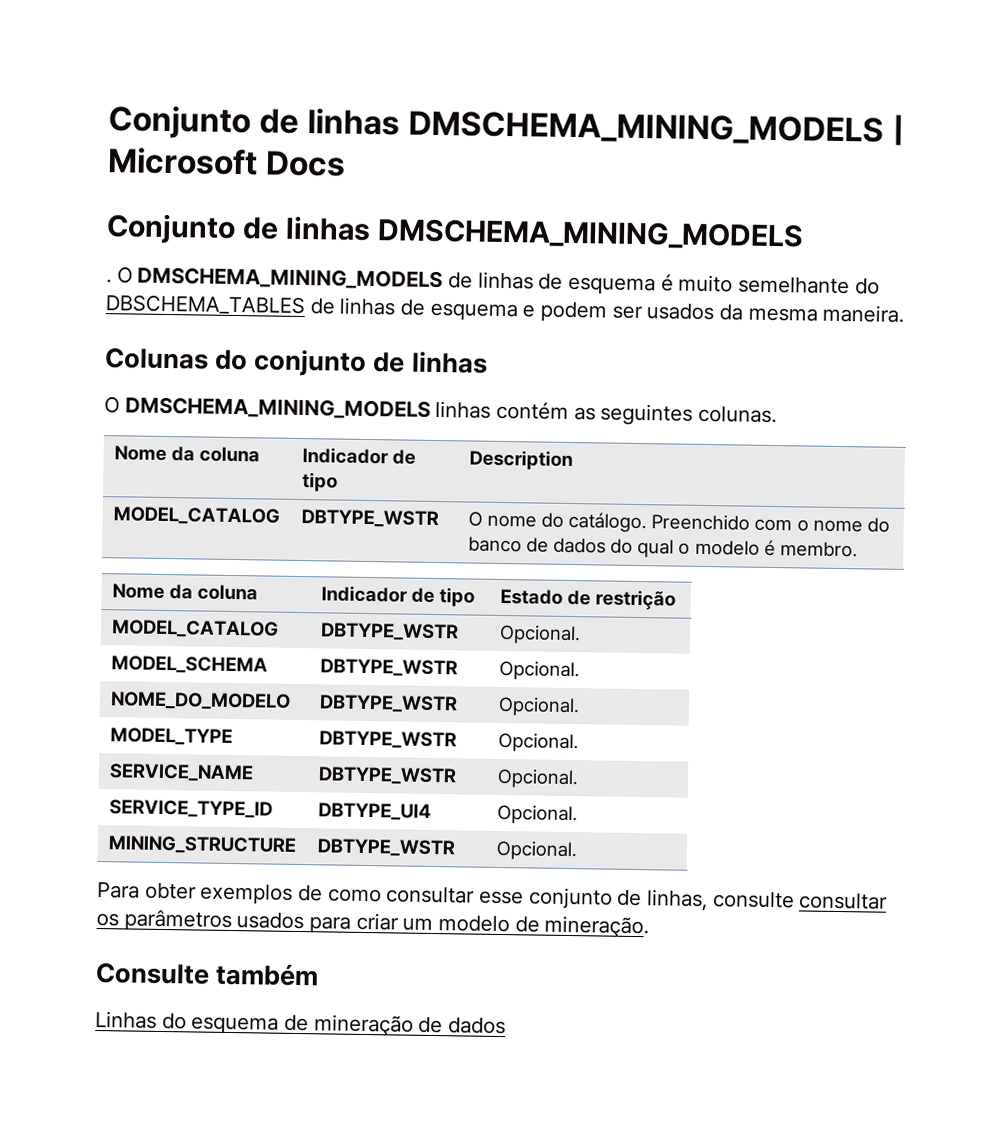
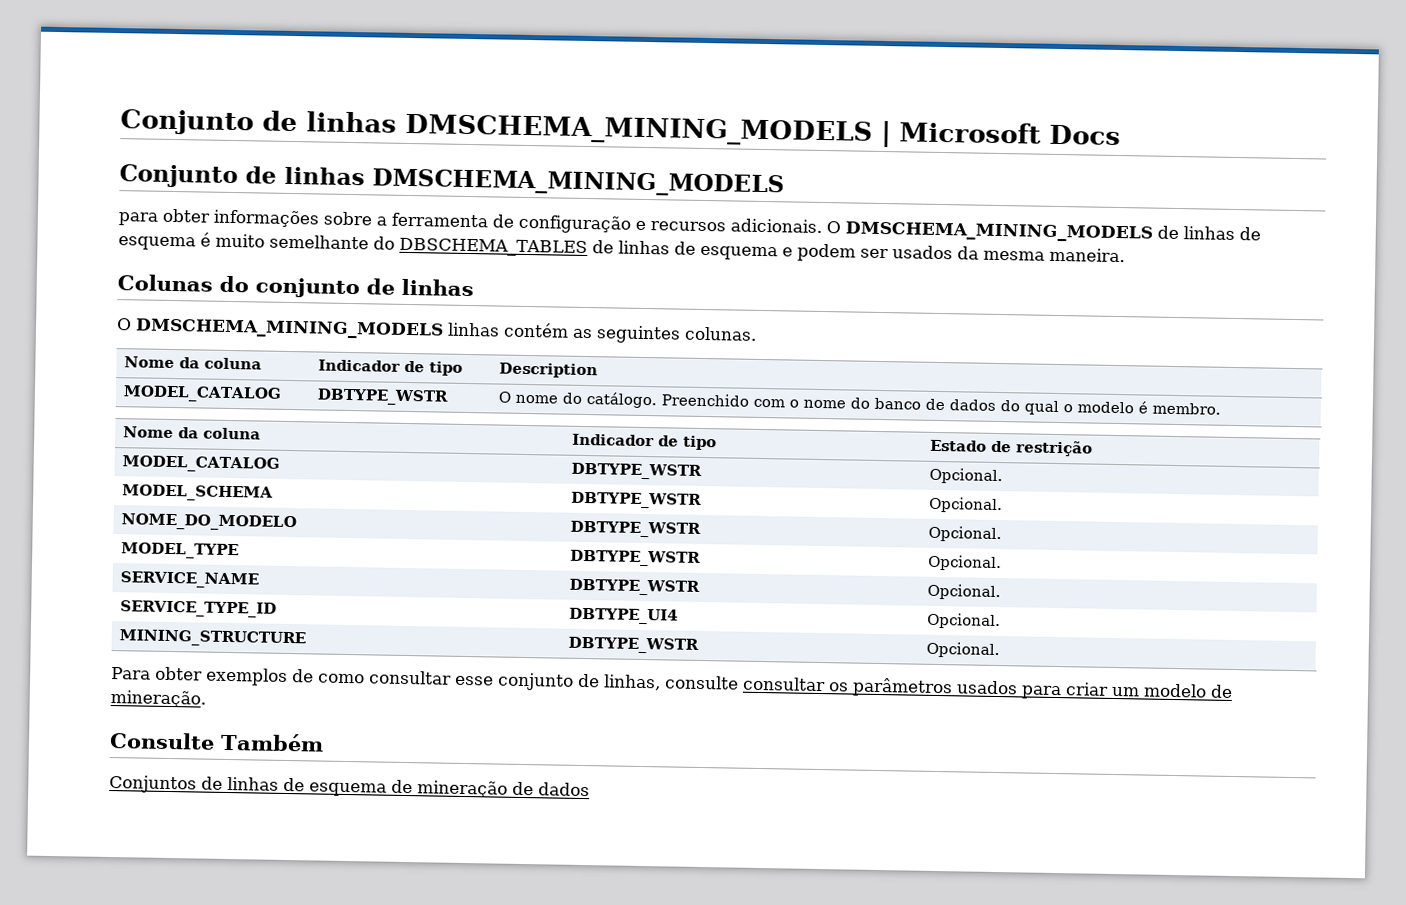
[106,279,112,284] . -> [118,208,822,234] para obter informações sobre a ferramenta de configuração e recursos adicionais.
[215,962,320,987] [95,1011,187,1030] também // Linhas do -> [220,732,324,752] [109,774,305,794] Também // Conjuntos de linhas de

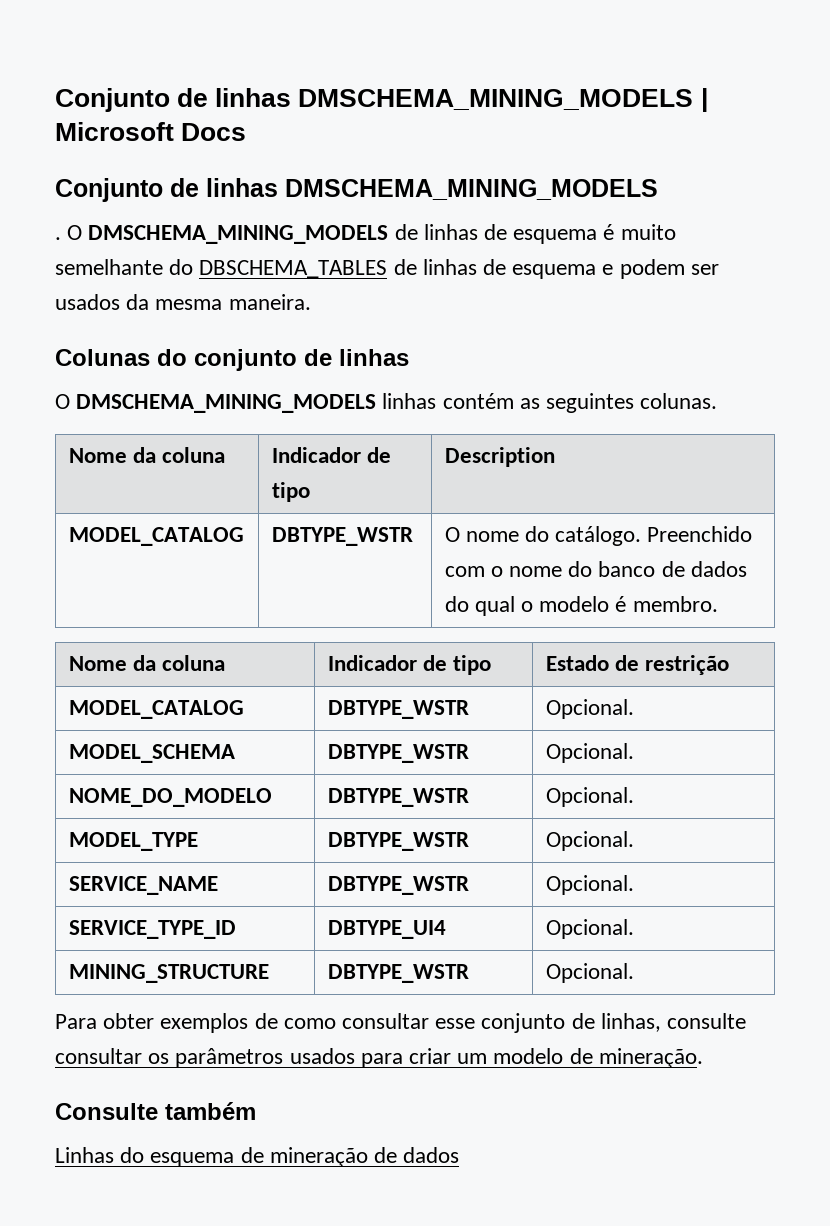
[118,208,822,234] para obter informações sobre a ferramenta de configuração e recursos adicionais. -> [55,237,61,240] .
[220,732,324,752] [109,774,305,794] Também // Conjuntos de linhas de -> [165,1102,256,1120] [55,1147,145,1163] também // Linhas do

